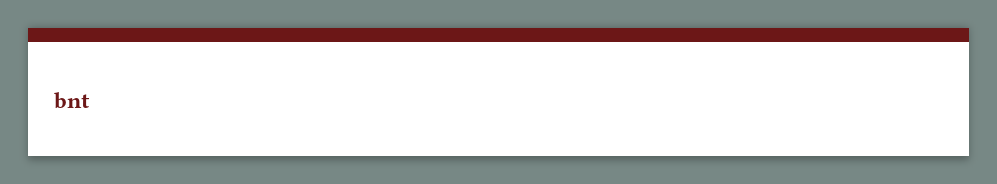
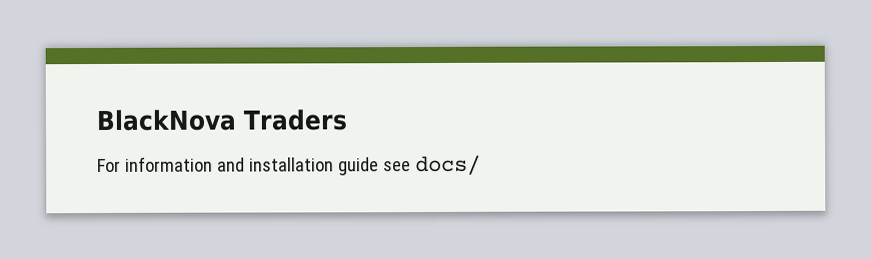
[54,92,90,109] bnt -> [96,109,348,132] [97,154,481,176] BlackNova Traders // For information and installation guide see docs/

